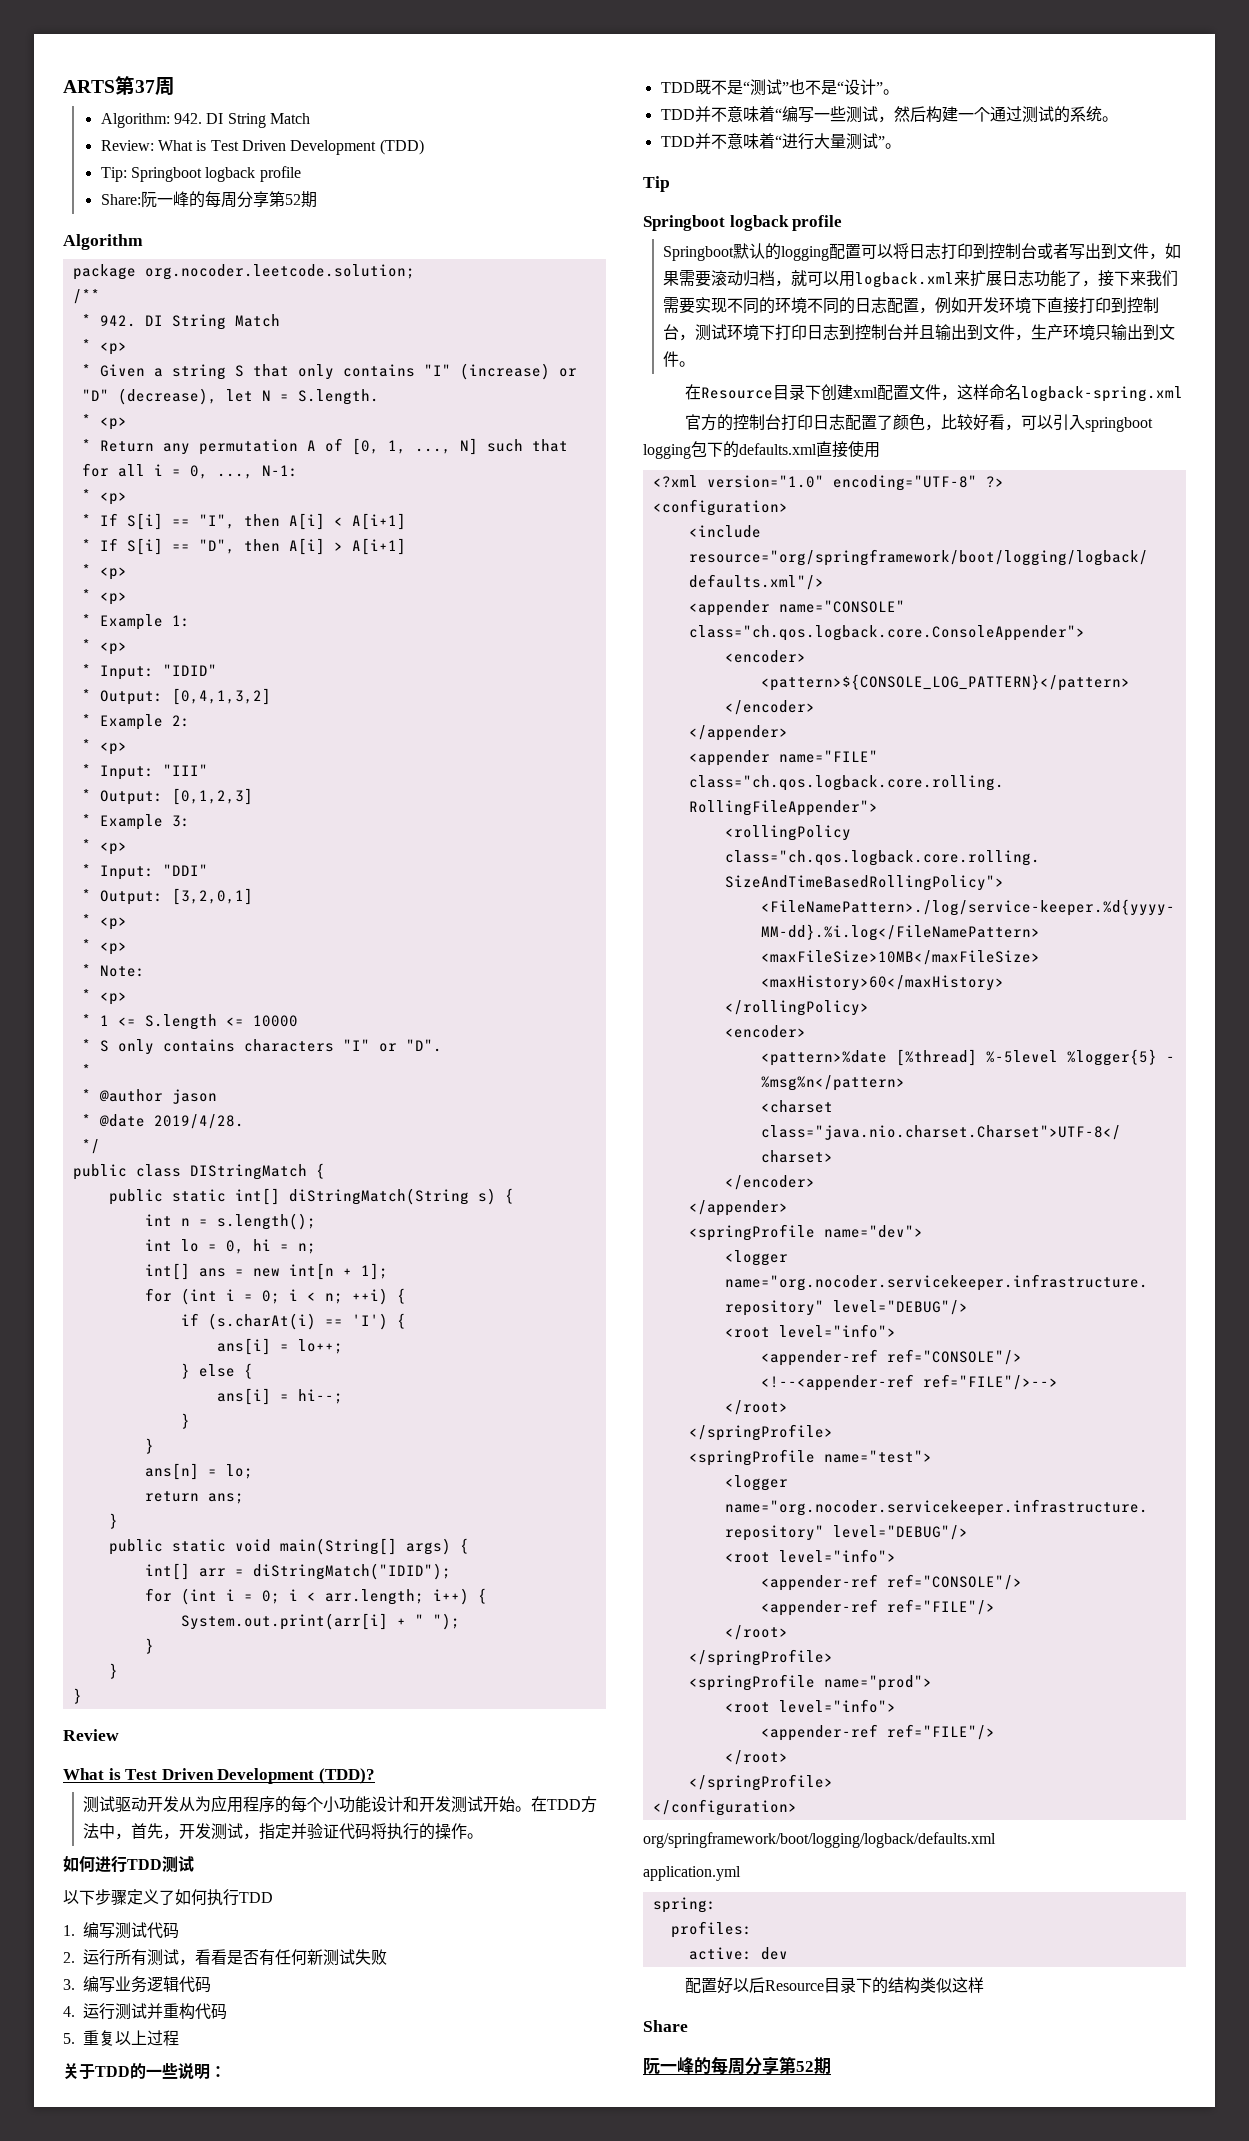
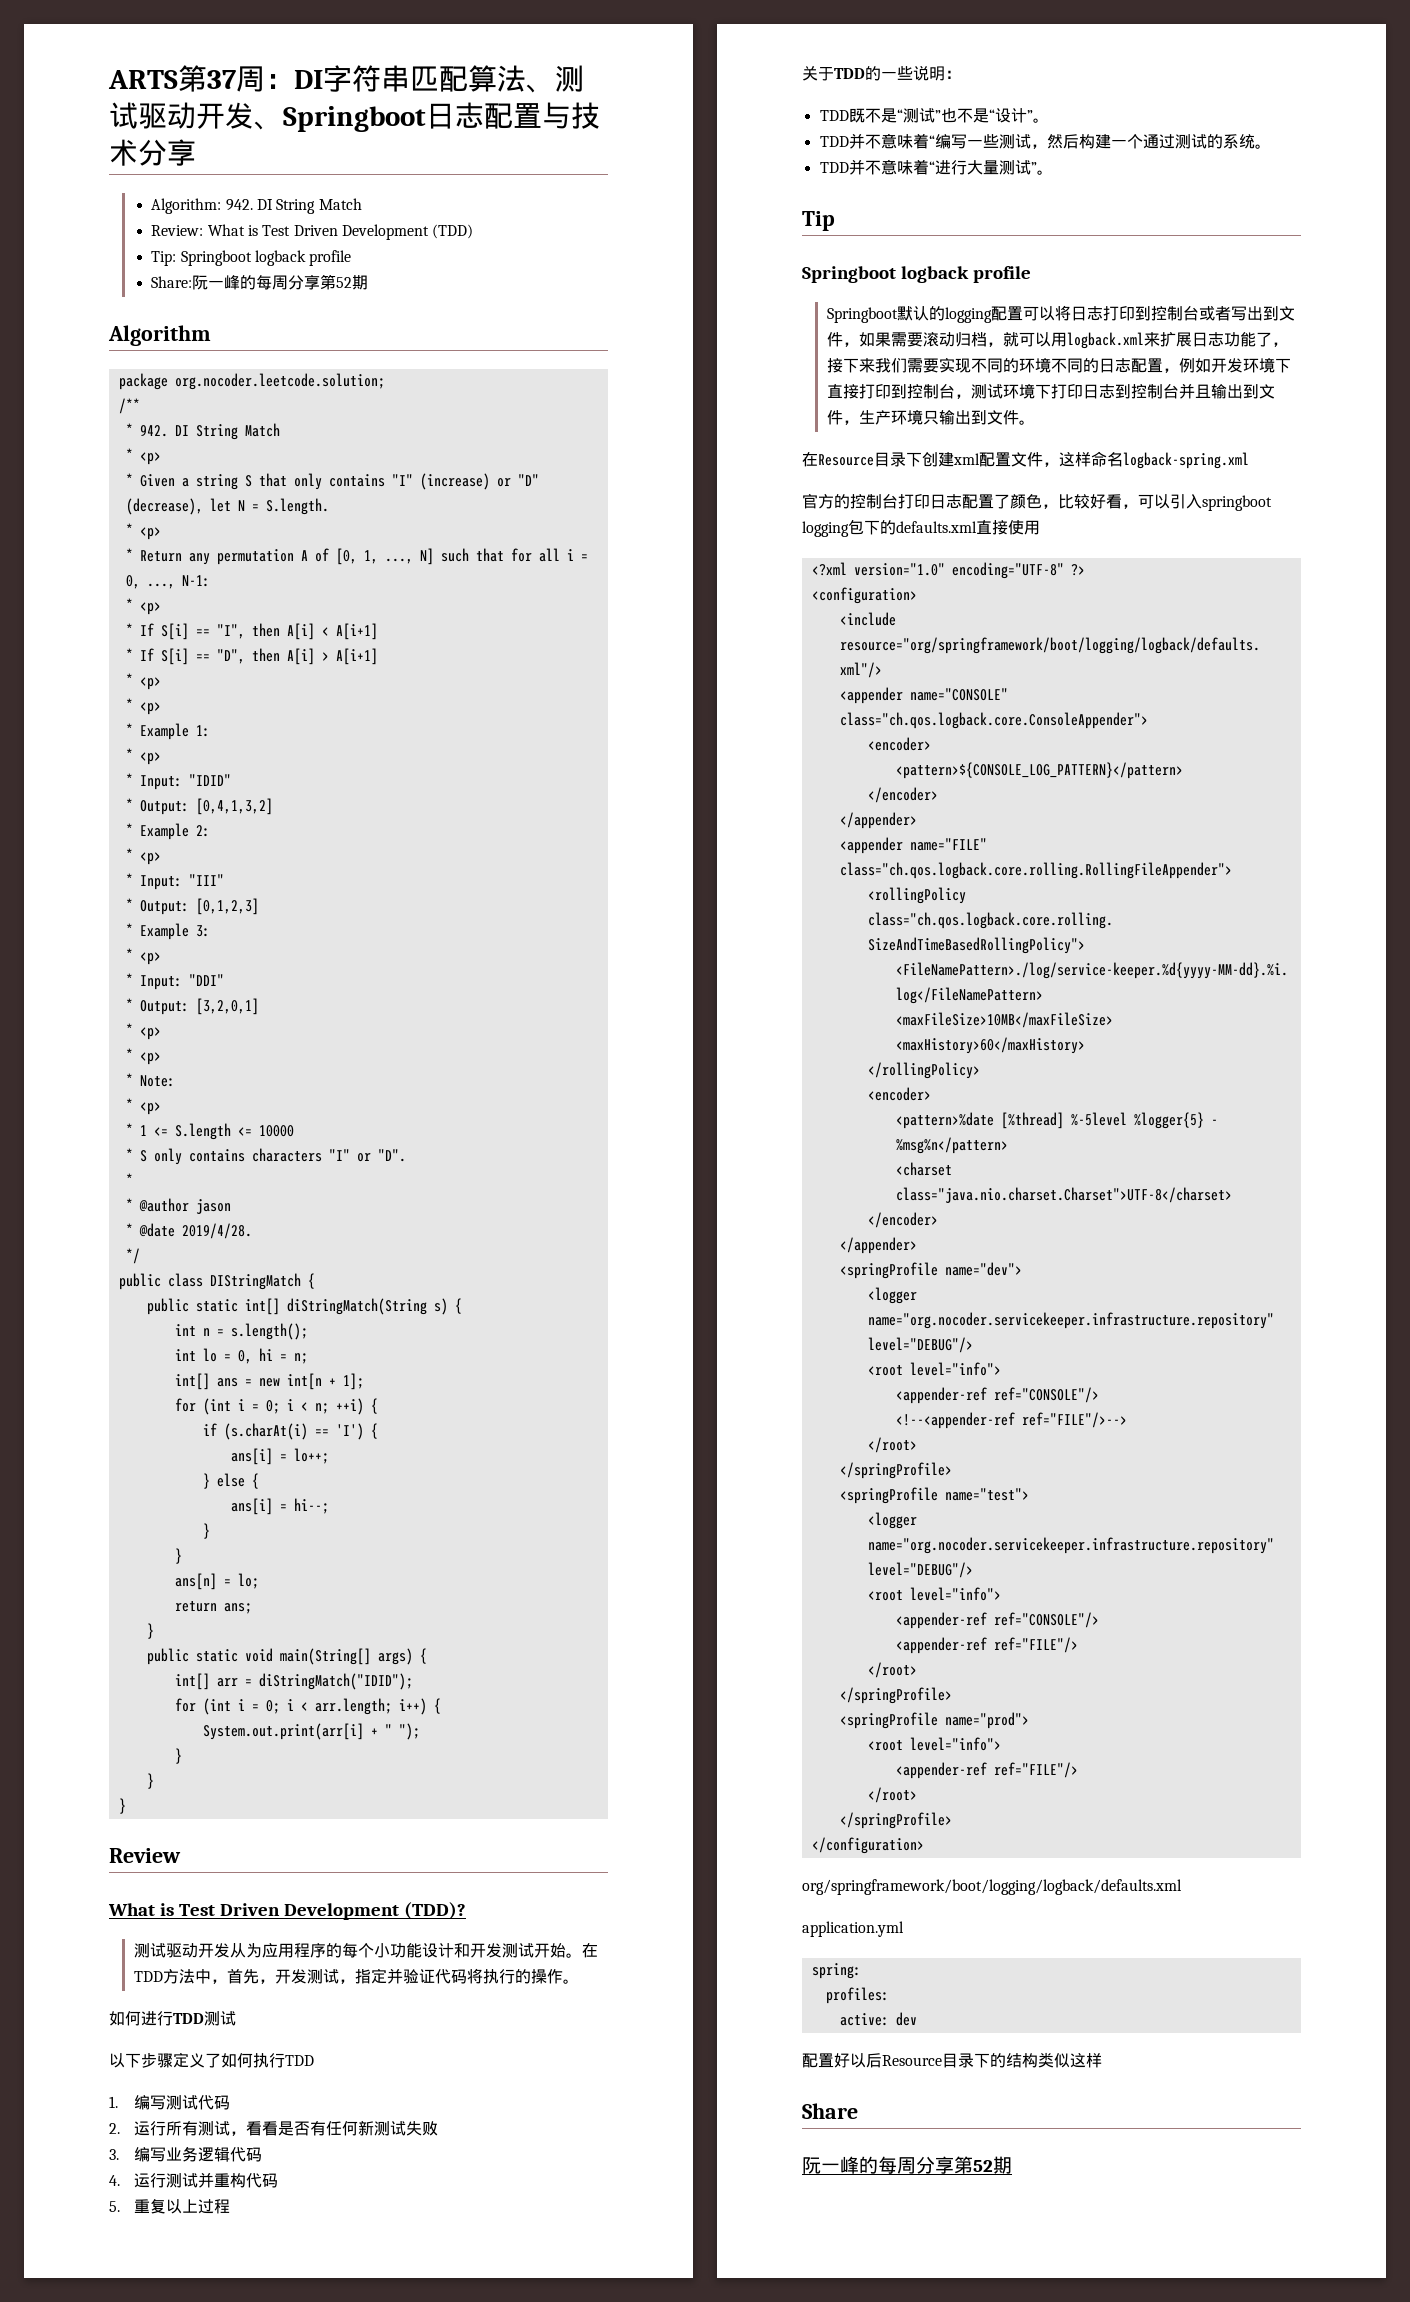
(175, 86) none -> [265,65,584,93] [109,102,600,132] [109,139,196,166] ：DI字符串匹配算法、测试驱动开发、Springboot日志配置与技术分享

